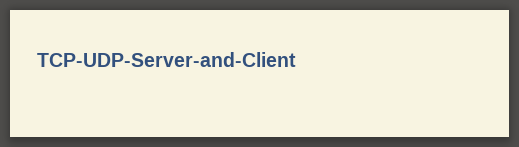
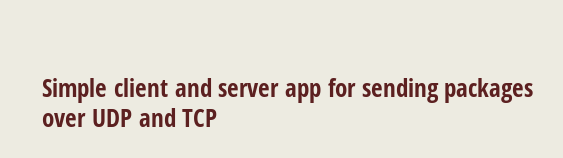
[37,52,296,67] TCP-UDP-Server-and-Client -> [42,78,534,103] [42,108,218,127] Simple client and server app for sending packages over UDP and TCP

